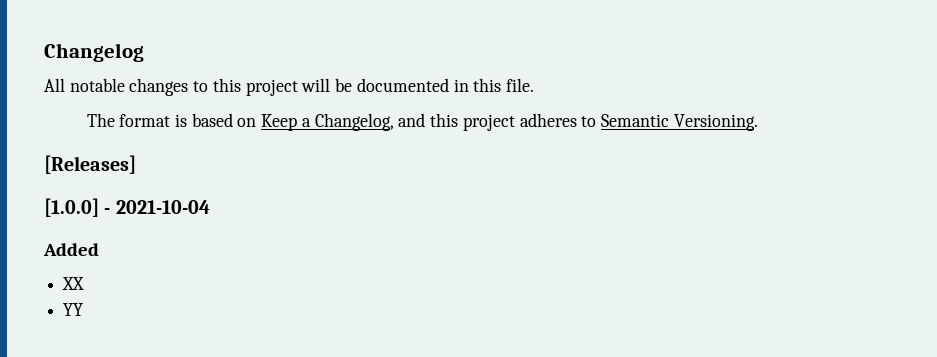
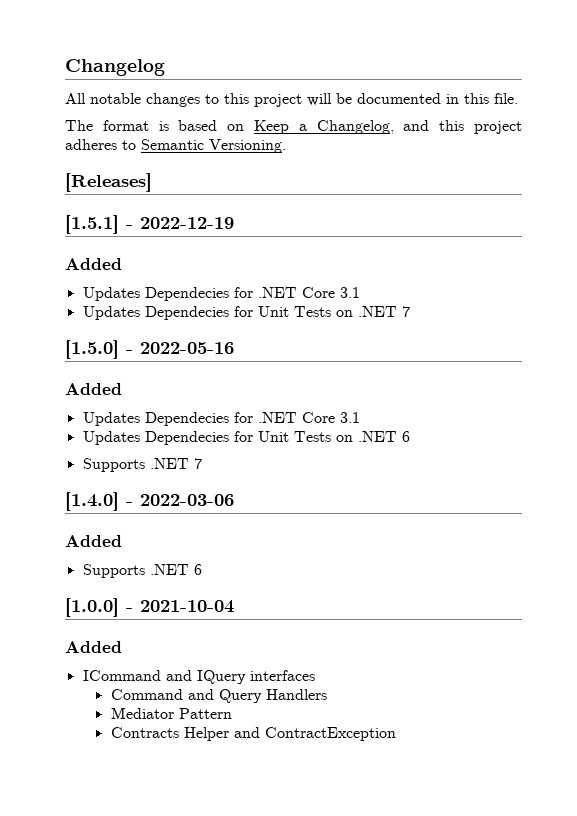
[44,198,210,217] [43,243,99,256] [62,277,85,290] [63,303,84,316] [1.0.0] - 2021-10-04 // Added // XX // YY -> [65,215,234,234] [65,258,122,270] [82,287,360,301] [82,306,410,320] [65,340,234,359] [65,383,122,395] [82,412,360,426] [82,431,410,445] [82,458,202,472] [65,492,234,511] [65,535,122,547] [82,564,202,578] [65,598,234,617] [65,641,122,653] [82,670,315,684] [110,689,327,703] [110,707,232,719] [110,727,396,741] [1.5.1] - 2022-12-19 // Added // Updates Dependecies for .NET Core 3.1 // Updates Dependecies for Unit Tests on .NET 7 // [1.5.0] - 2022-05-16 // Added // Updates Dependecies for .NET Core 3.1 // Updates Dependecies for Unit Tests on .NET 6 // Supports .NET 7 // [1.4.0] - 2022-03-06 // Added // Supports .NET 6 // [1.0.0] - 2021-10-04 // Added // ICommand and IQuery interfaces // Command and Query Handlers // Mediator Pattern // Contracts Helper and ContractException

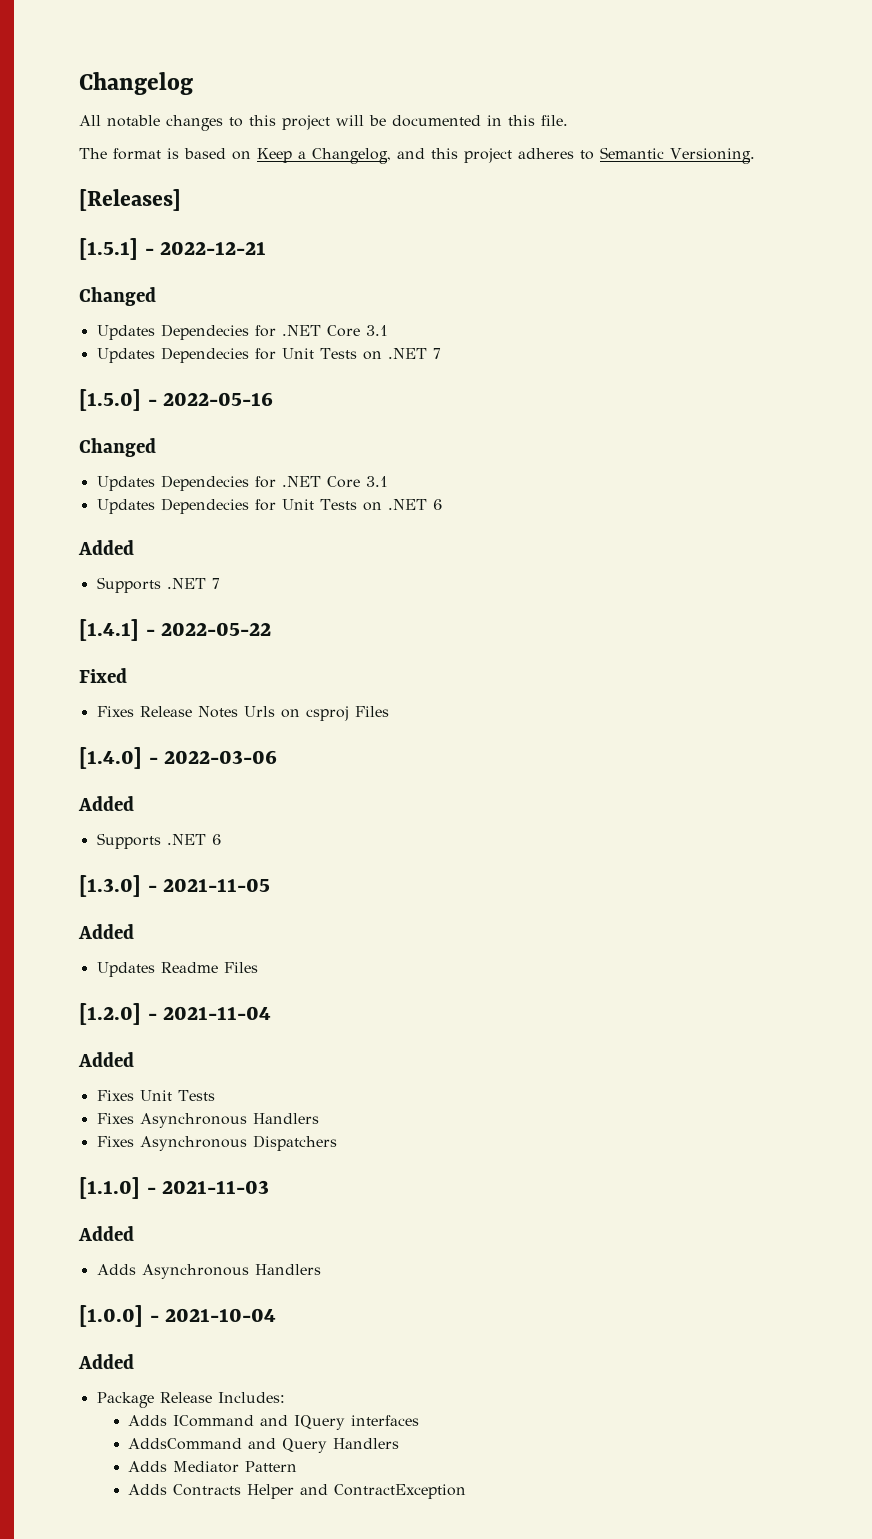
[140,217,234,229] [65,258,122,270] 2022-12-19 // Added -> [160,241,267,255] [79,287,156,306] 2022-12-21 // Changed
[65,383,122,395] Added -> [79,438,156,457] Changed
(410, 436) none -> [78,540,134,555] // Added
(202, 463) none -> [79,619,272,641] [79,668,127,683] [96,706,389,721] // [1.4.1] - 2022-05-22 // Fixed // Fixes Release Notes Urls on csproj Files
(202, 569) none -> [79,875,271,897] [78,924,134,939] [96,962,258,977] [79,1003,272,1025] [78,1052,134,1067] [96,1090,215,1101] [96,1113,319,1128] [96,1135,337,1151] [79,1177,270,1199] [78,1226,134,1241] [96,1264,321,1279] // [1.3.0] - 2021-11-05 // Added // Updates Readme Files // [1.2.0] - 2021-11-04 // Added // Fixes Unit Tests // Fixes Asynchronous Handlers // Fixes Asynchronous Dispatchers // [1.1.0] - 2021-11-03 // Added // Adds Asynchronous Handlers
(122, 647) none -> [96,1392,285,1408] [127,1415,167,1426] Package Release Includes: // Adds
[110,689,183,700] Command -> [127,1438,242,1450] AddsCommand
(327, 694) none -> [127,1461,167,1472] Adds
(232, 713) none -> [127,1484,167,1495] Adds

